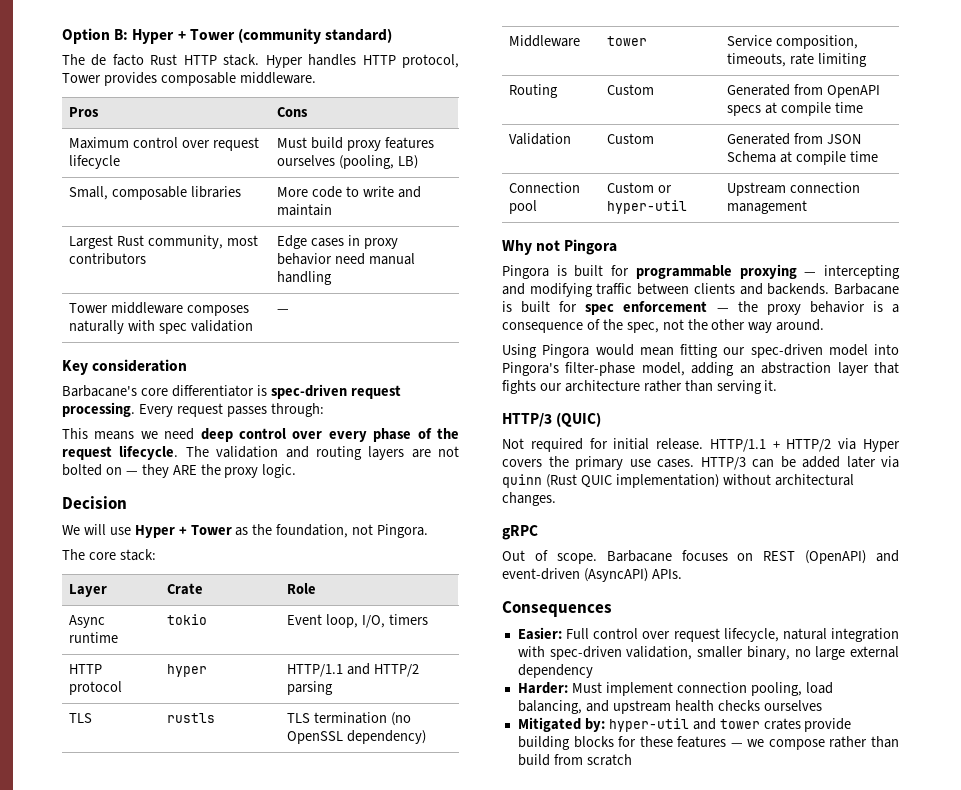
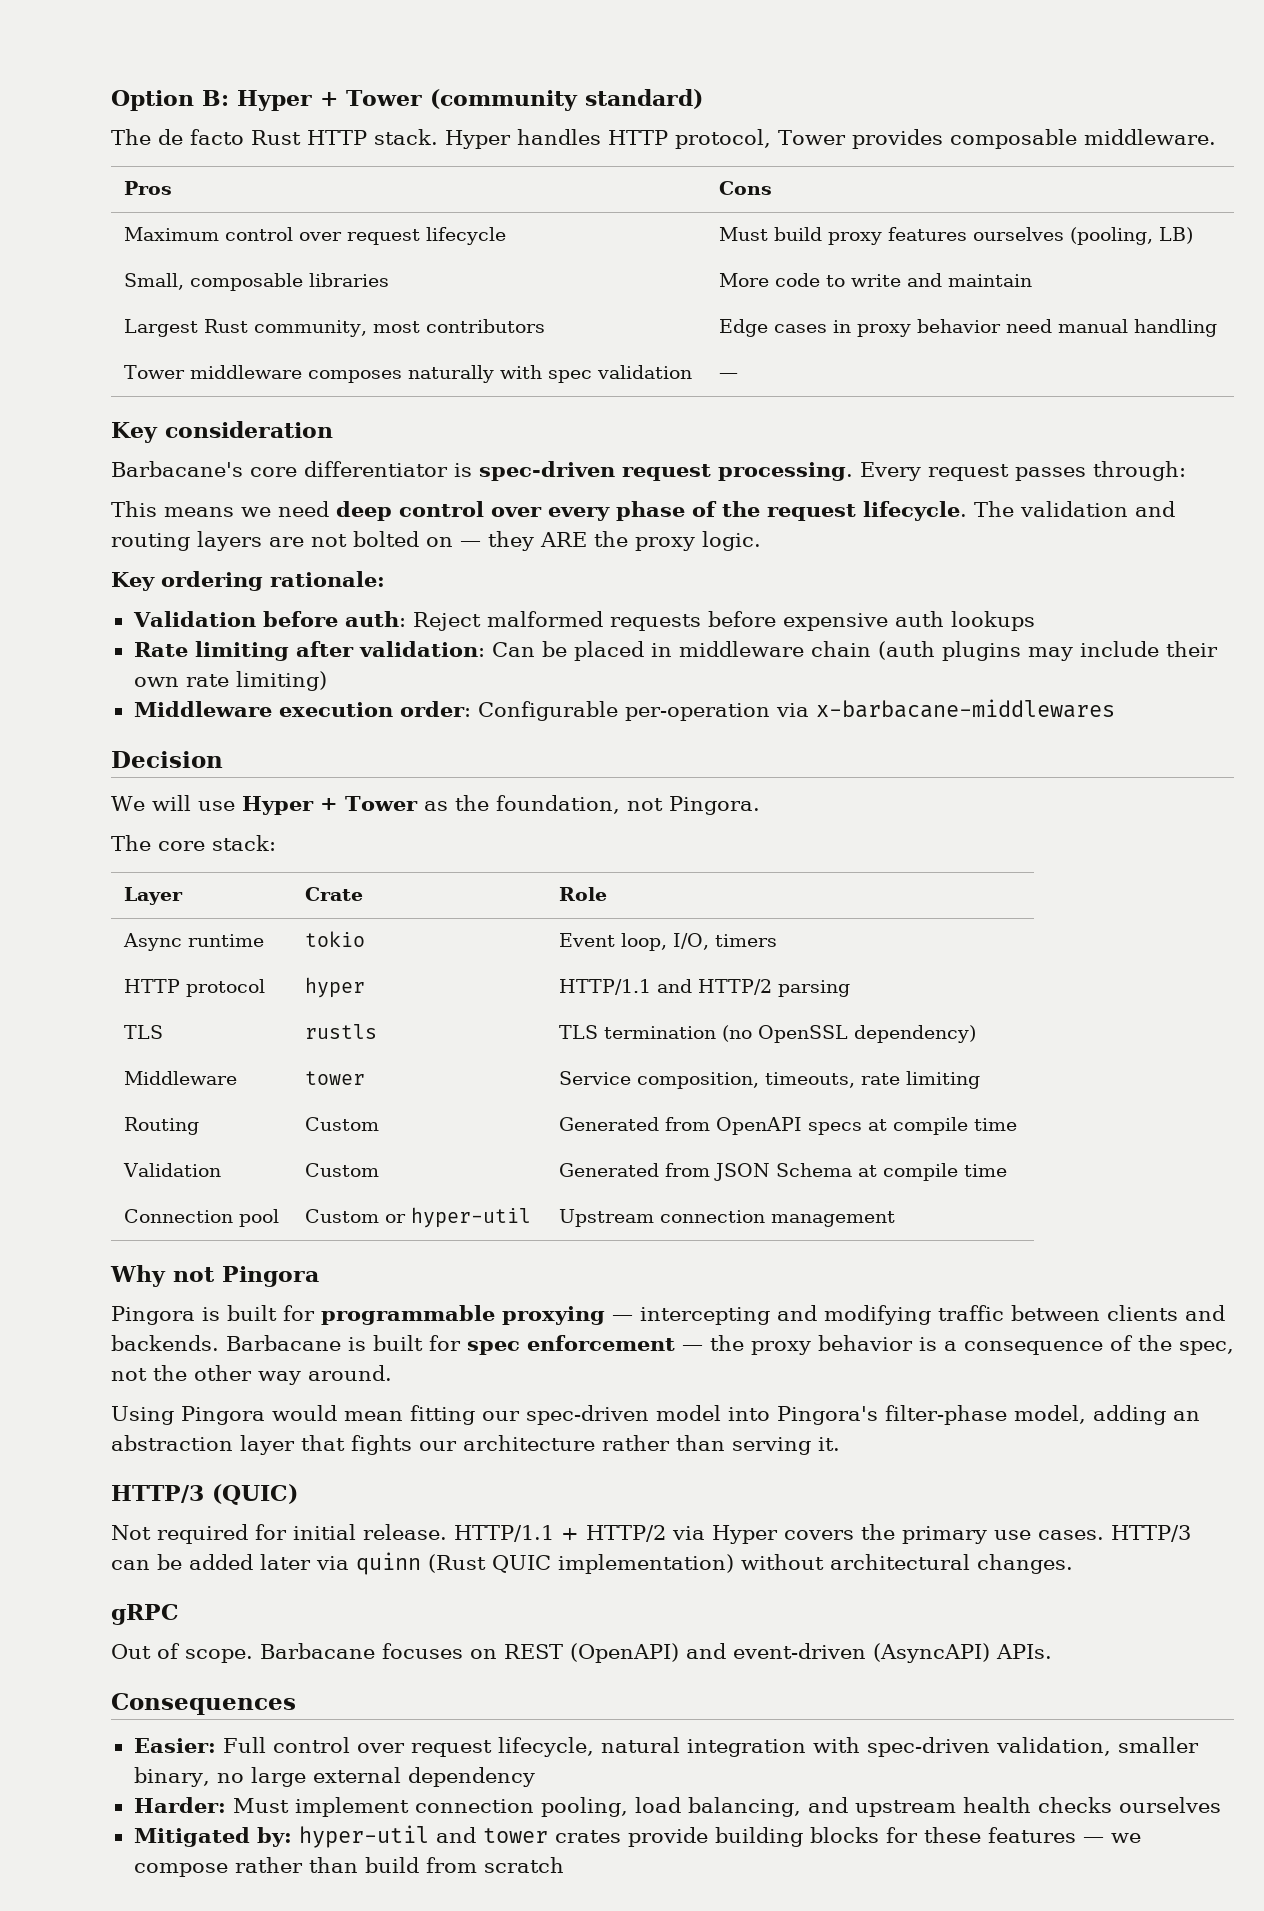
(297, 471) none -> [111,571,385,591] [132,611,1035,631] [133,641,1218,661] [133,671,327,691] [133,699,1115,721] // Key ordering rationale: // Validation before auth: Reject malformed requests before expensive auth lookups // Rate limiting after validation: Can be placed in middleware chain (auth plugins may include their own rate limiting) // Middleware execution order: Configurable per-operation via x-barbacane-middlewares

